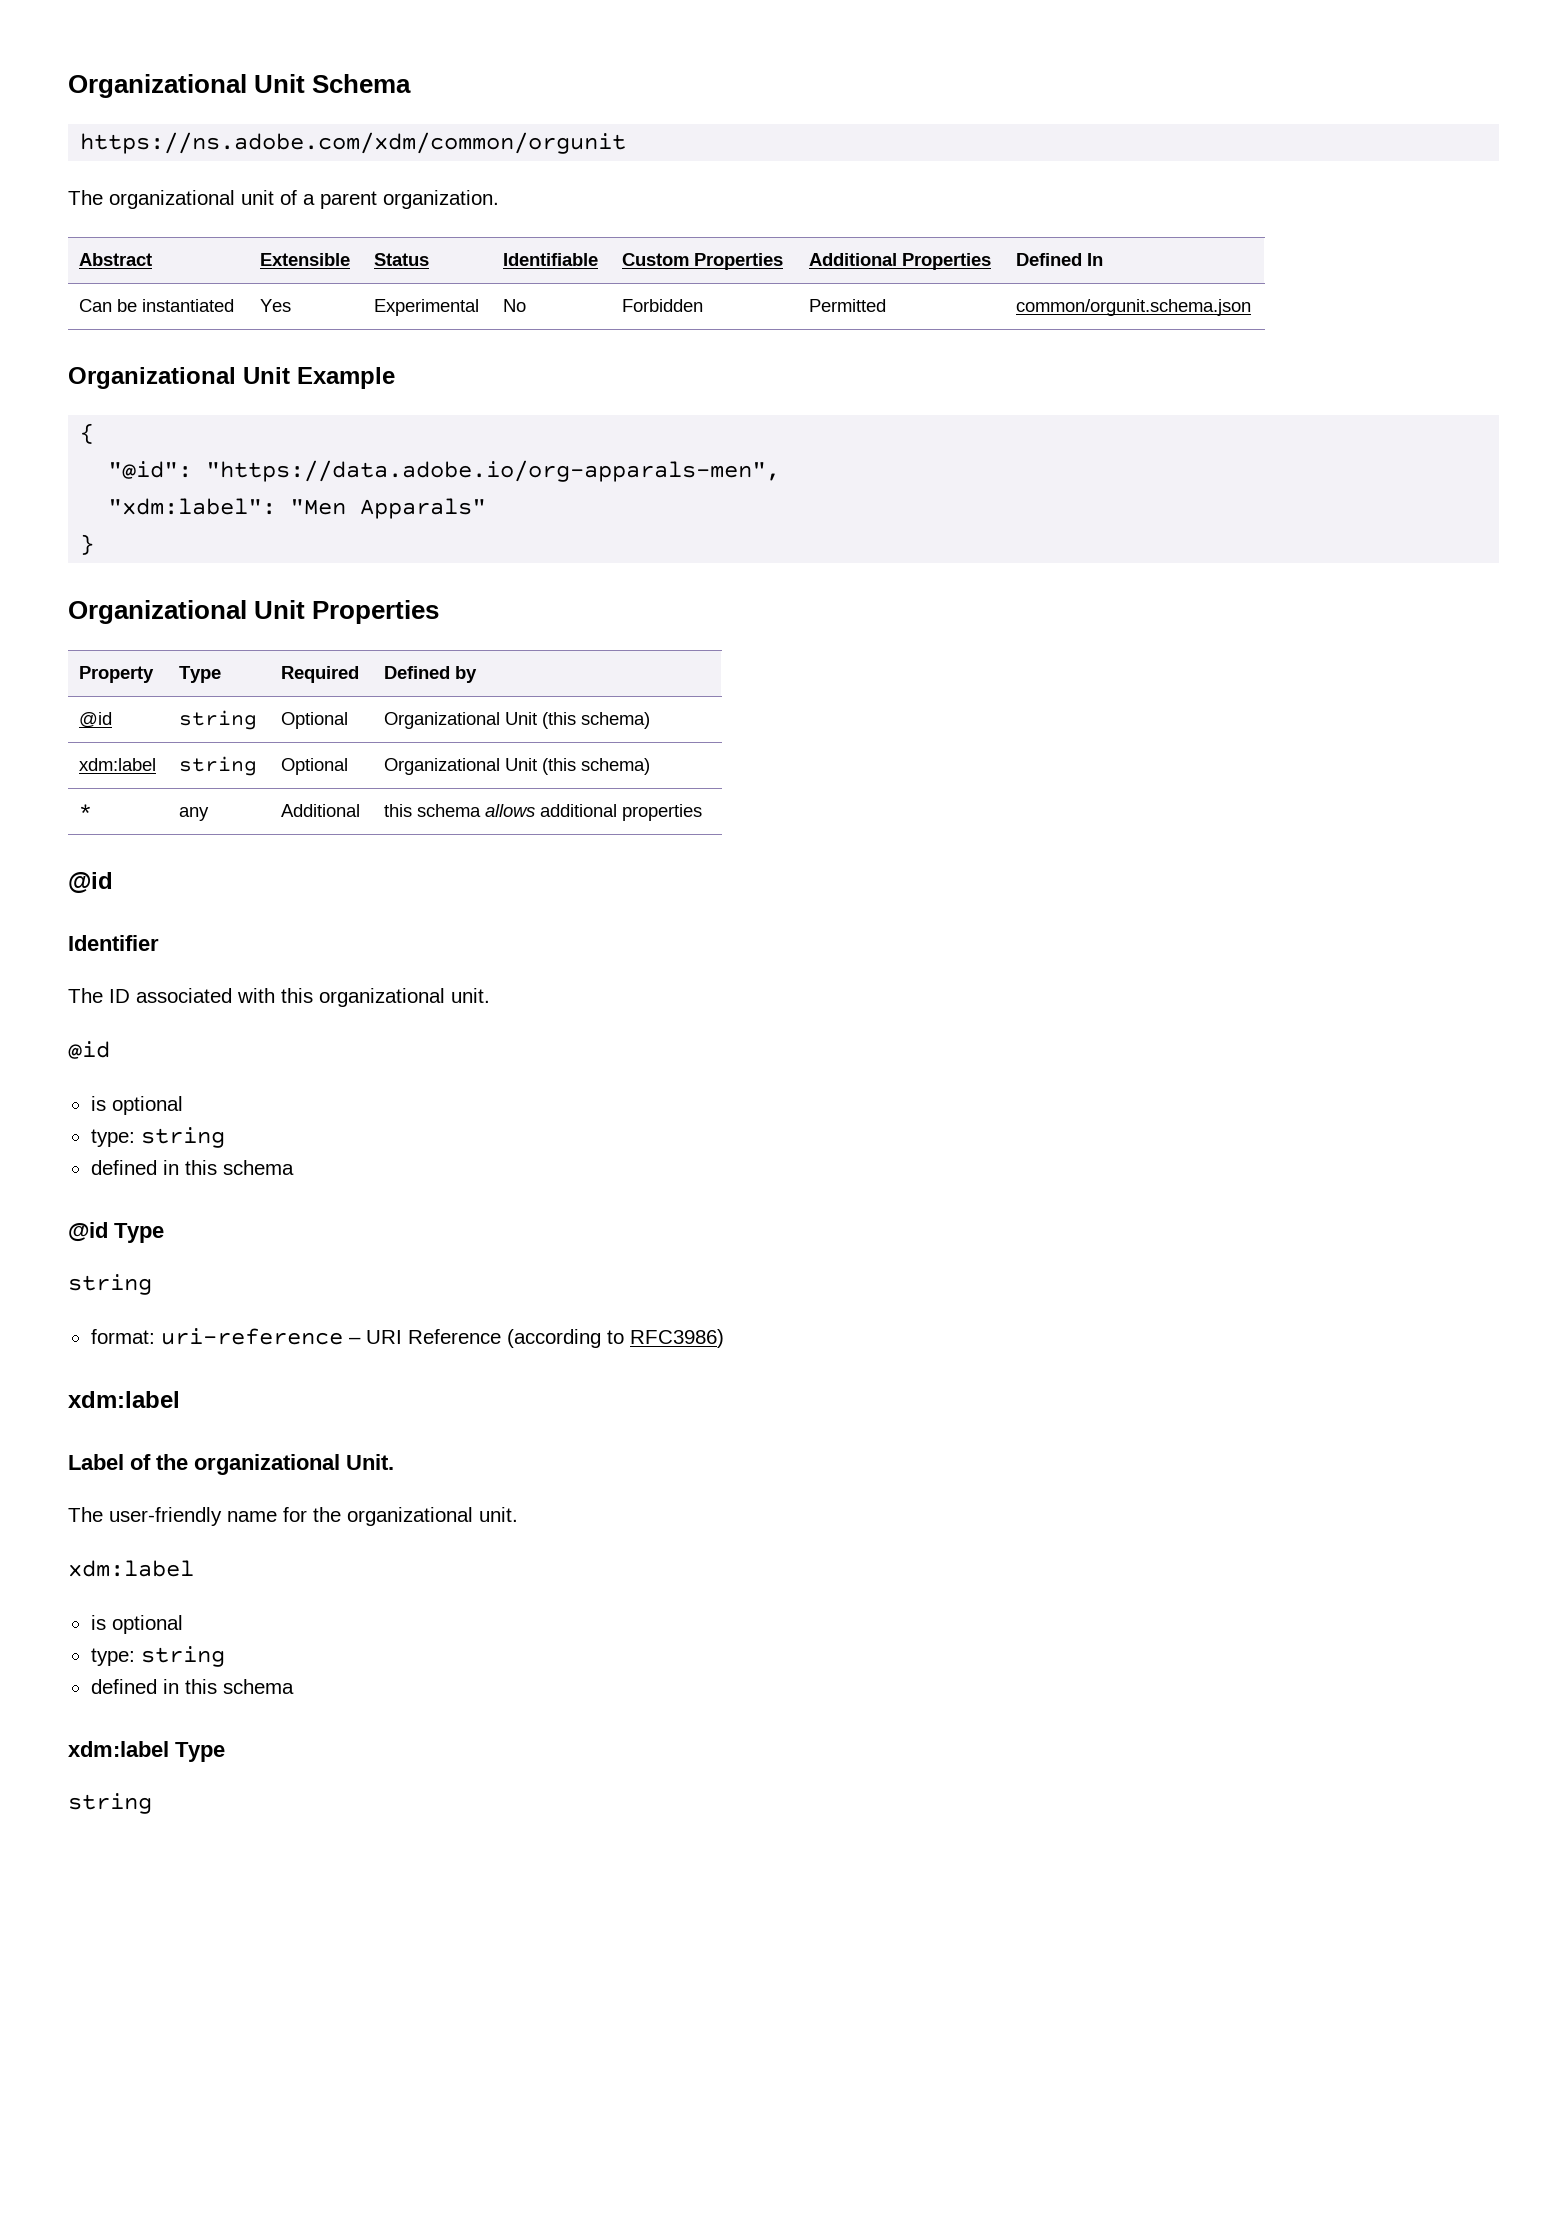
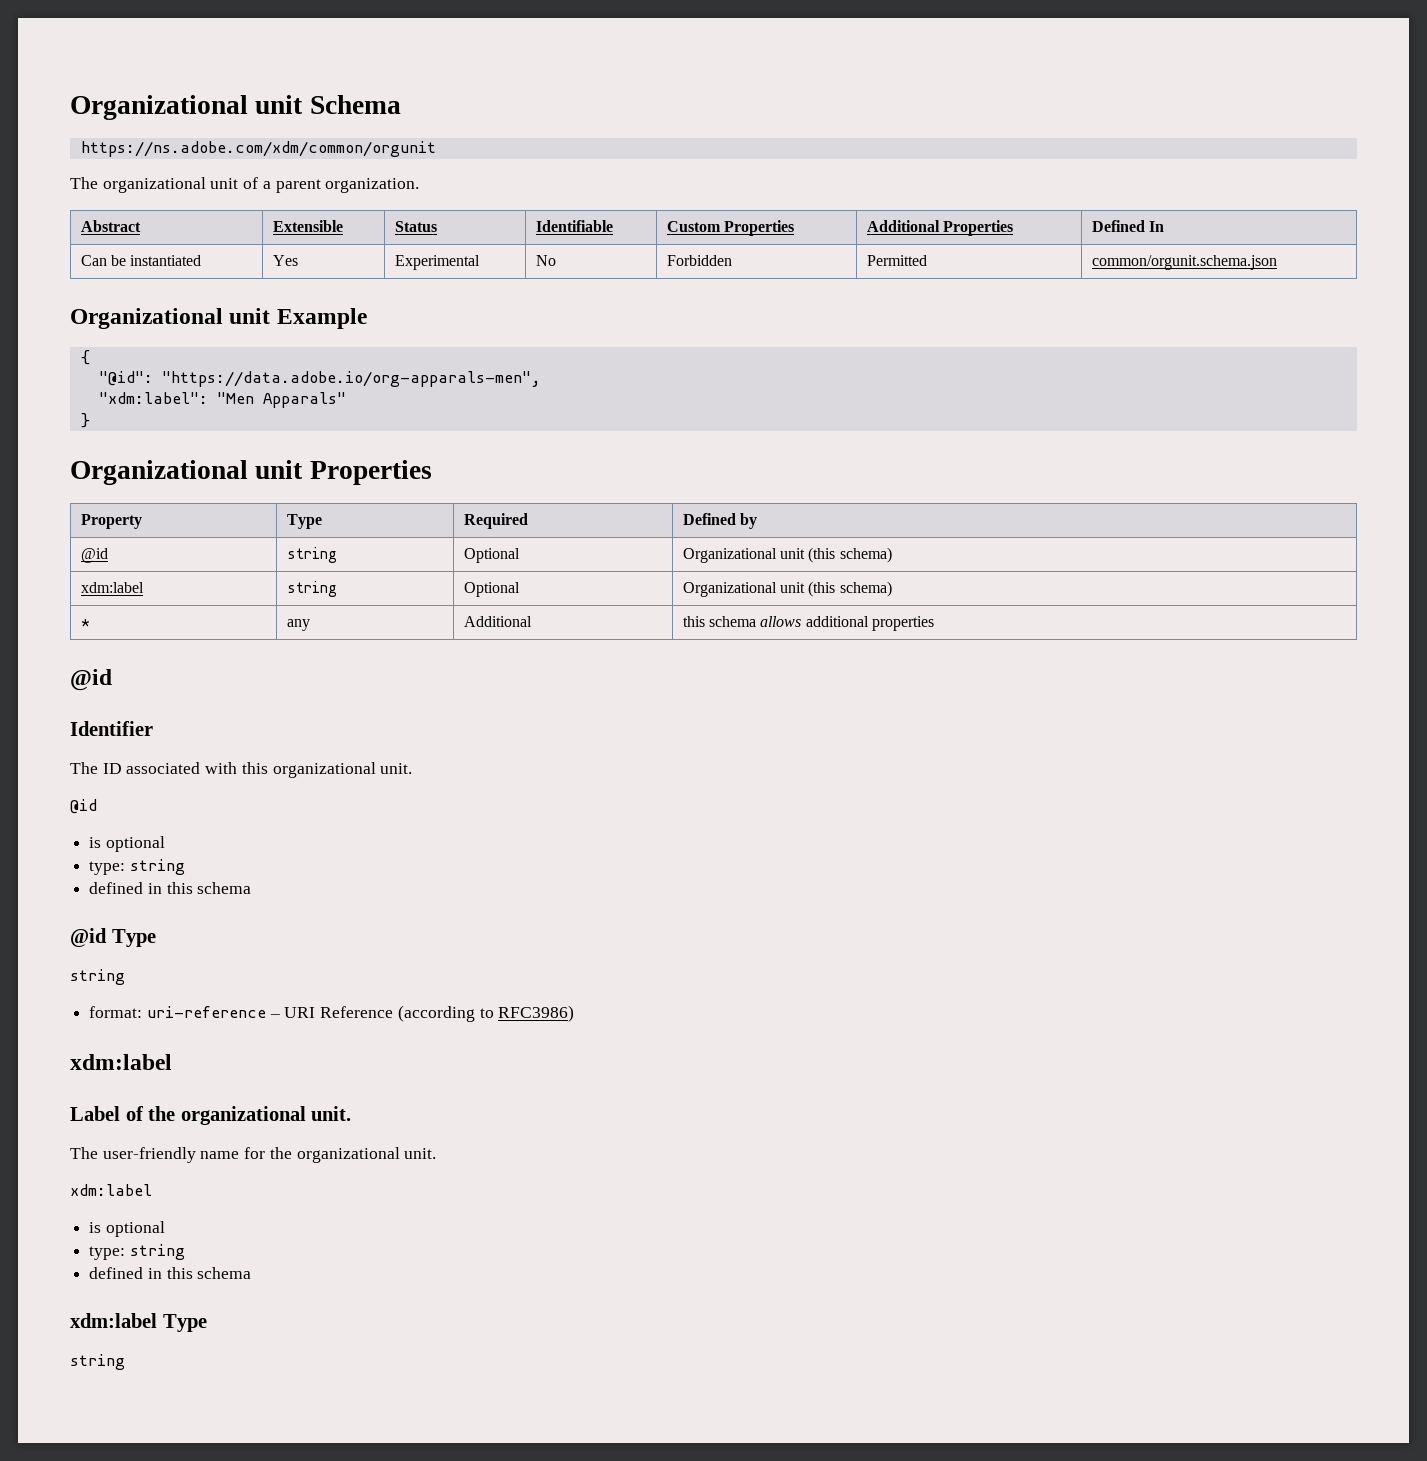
[68,74,306,98] Organizational Unit -> [70,95,304,120] Organizational unit
[243,367,290,384] Unit -> [229,308,271,324] unit
[254,600,306,619] Unit -> [255,460,304,479] unit
[505,712,538,725] Unit -> [779,548,805,559] unit
[505,758,538,771] Unit -> [779,582,805,593] unit
[346,1454,394,1470] Unit. -> [311,1106,352,1121] unit.

